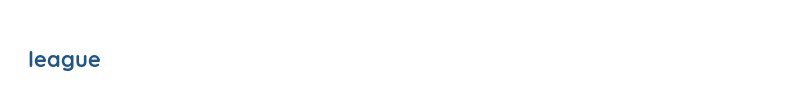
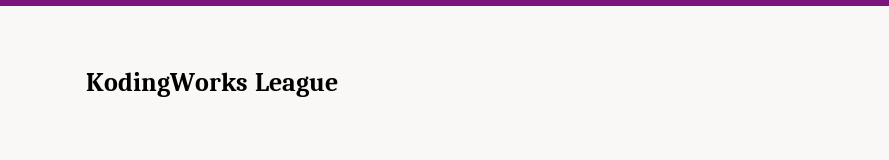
[28,51,101,71] league -> [86,72,338,97] KodingWorks League

